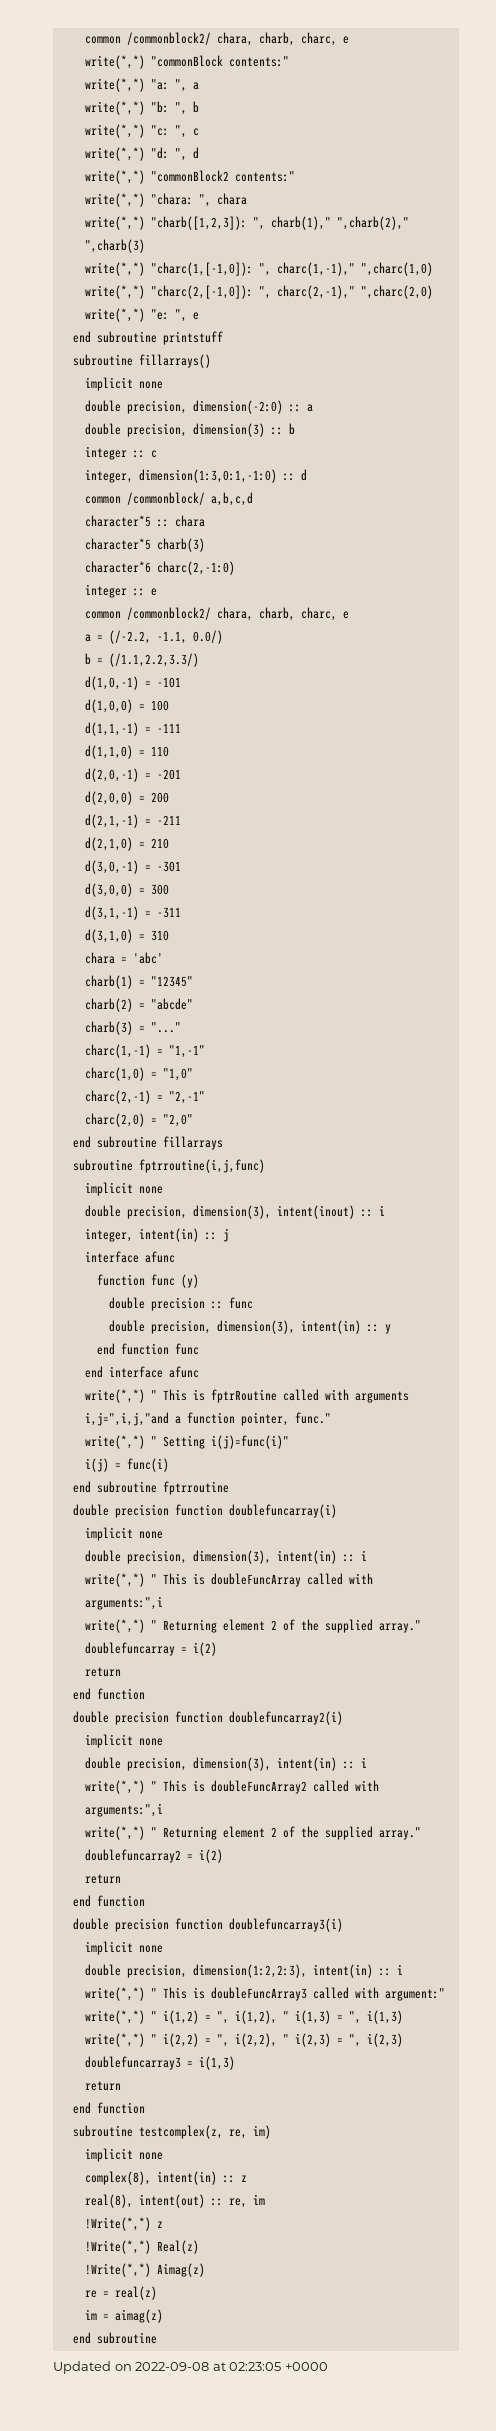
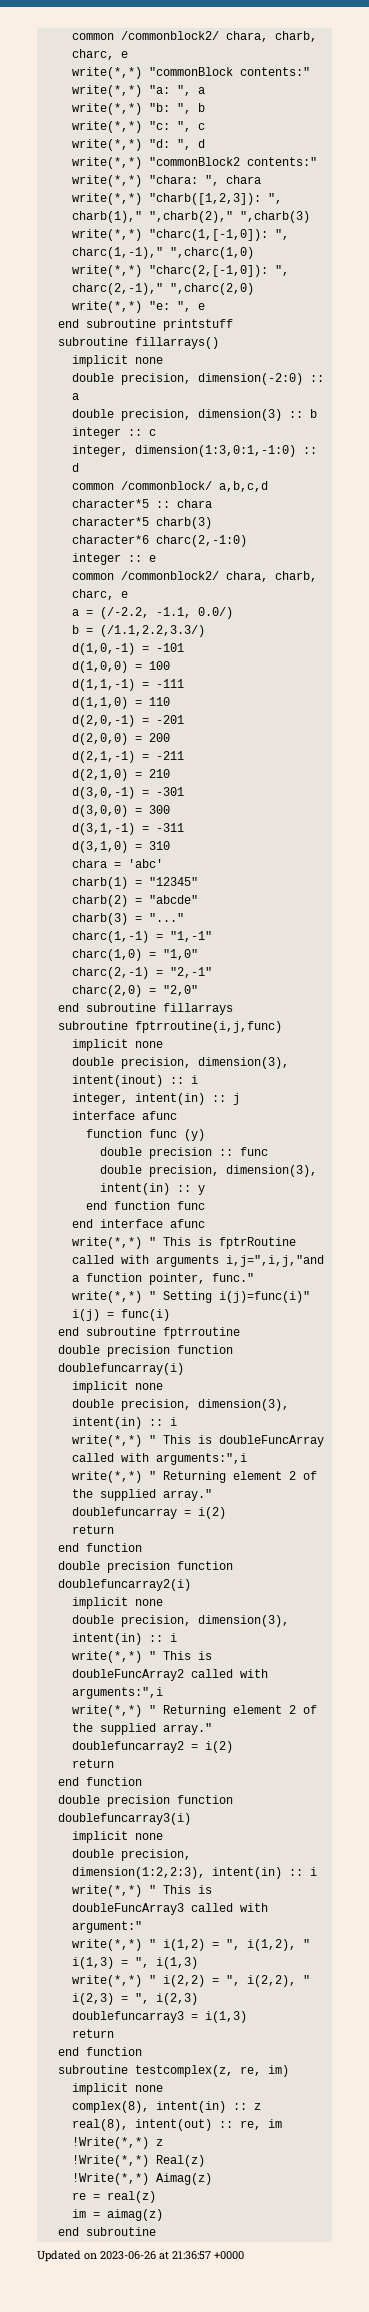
[135,2362,282,2371] 2022-09-08 at 02:23:05 -> [100,2251,211,2260] 2023-06-26 at 21:36:57

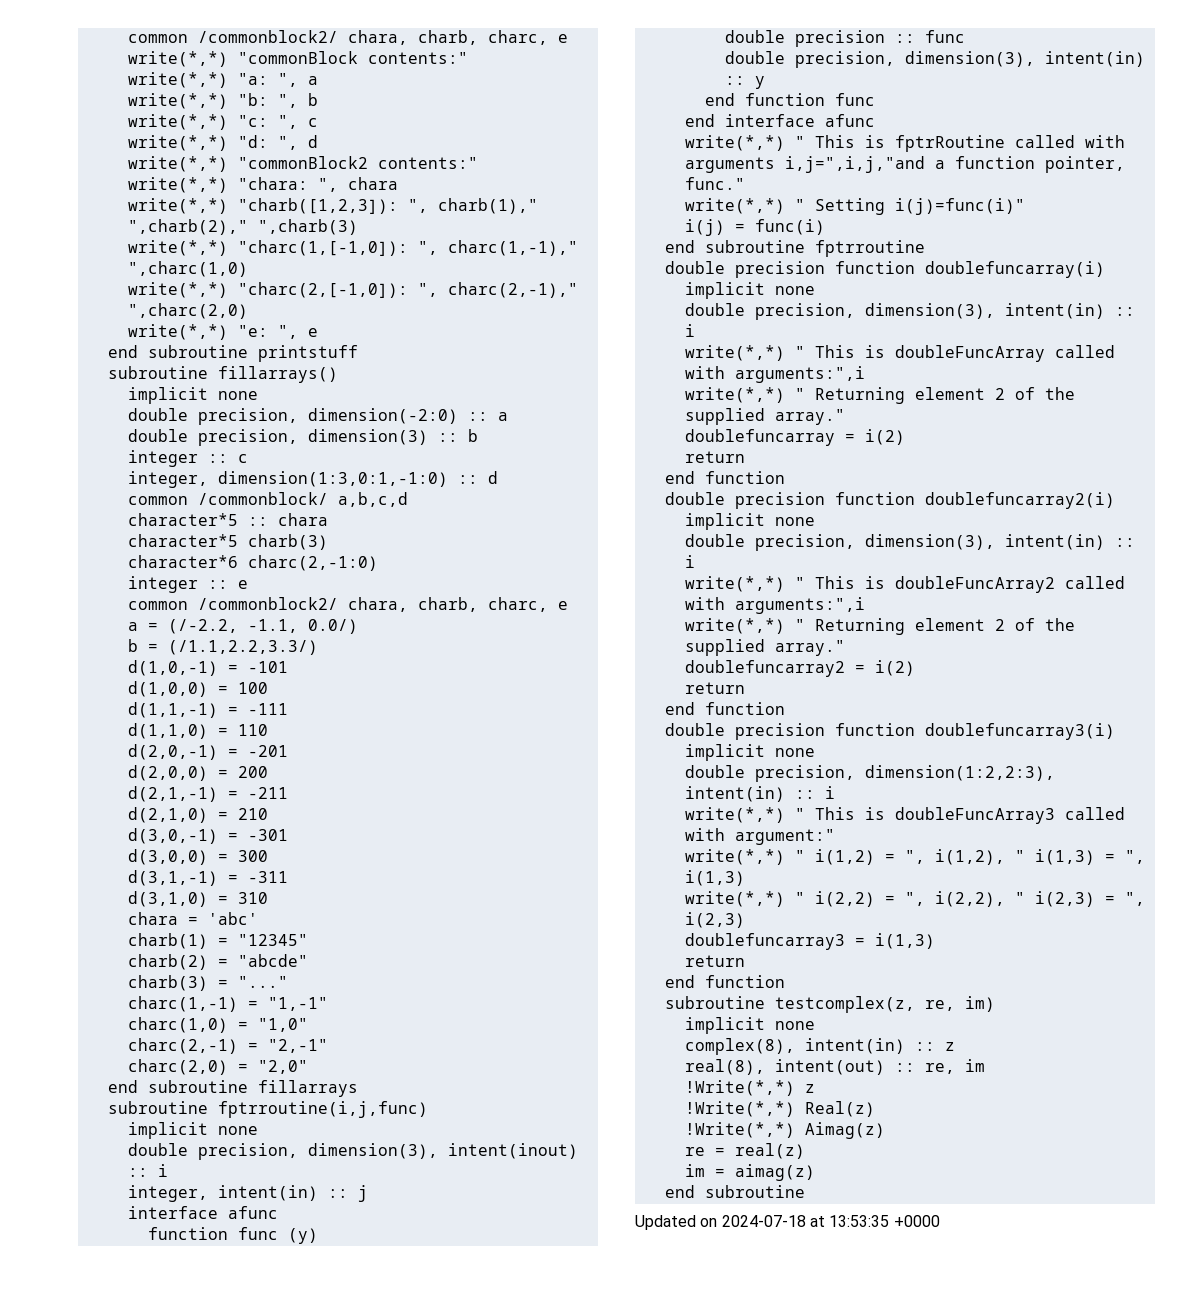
[100,2251,211,2260] 2023-06-26 at 21:36:57 -> [721,1215,890,1227] 2024-07-18 at 13:53:35

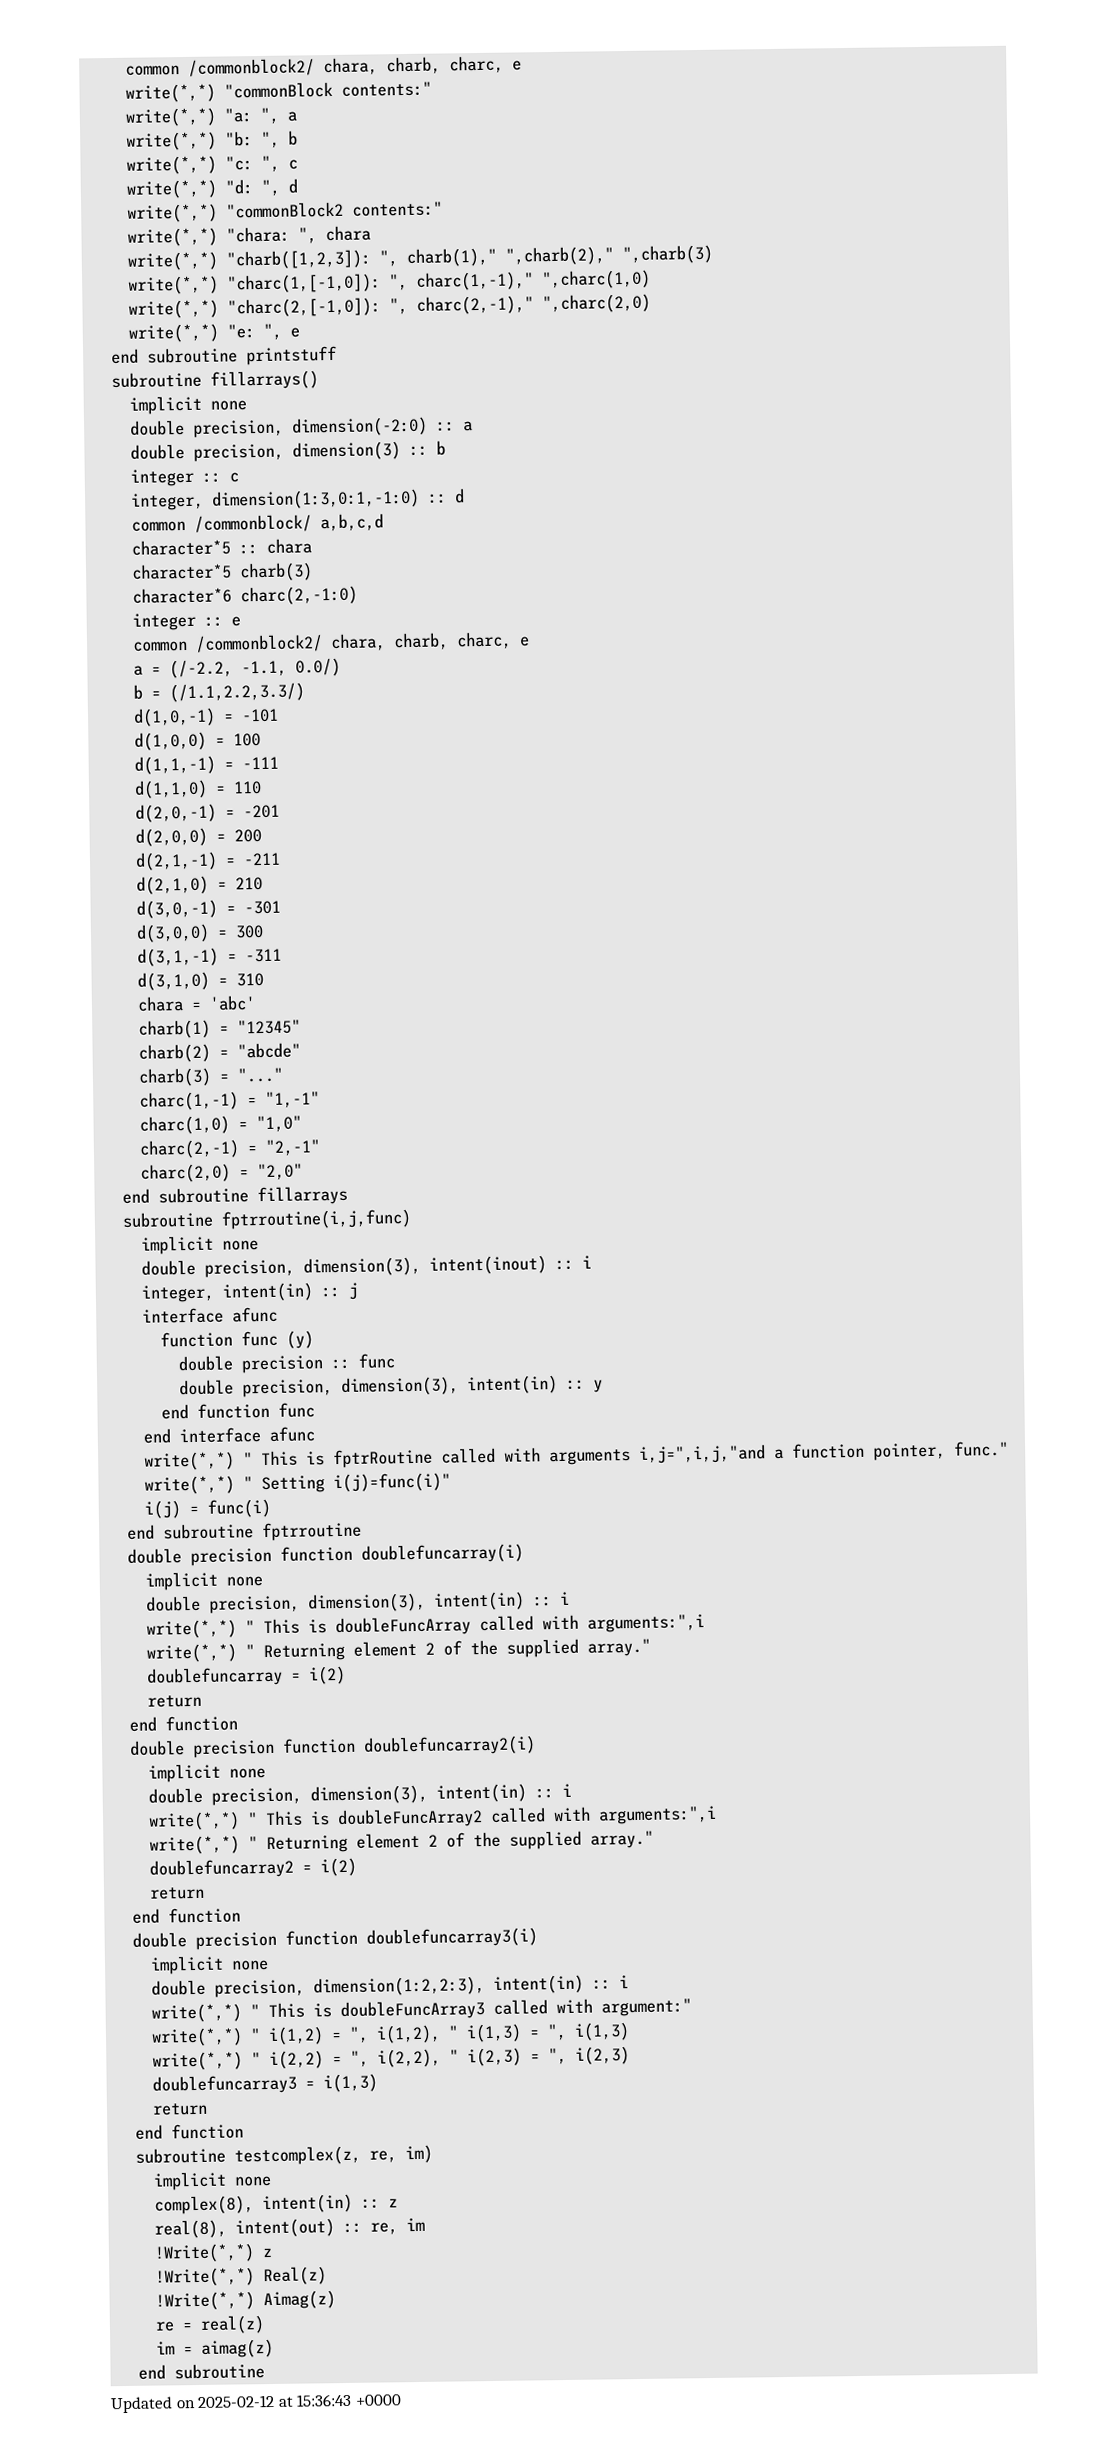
[721,1215,890,1227] 2024-07-18 at 13:53:35 -> [197,2393,353,2409] 2025-02-12 at 15:36:43

